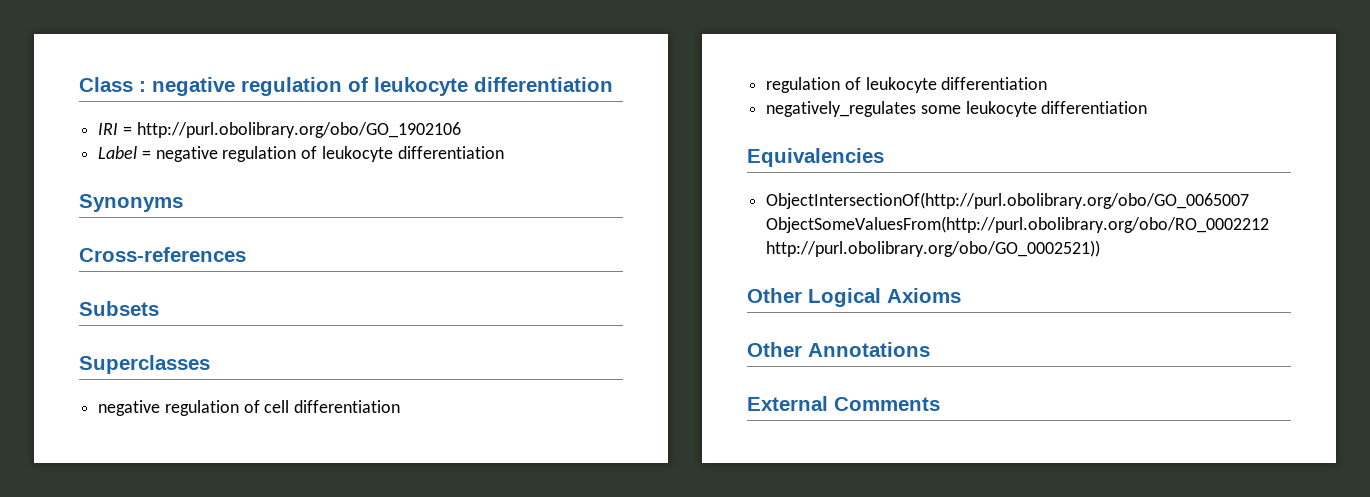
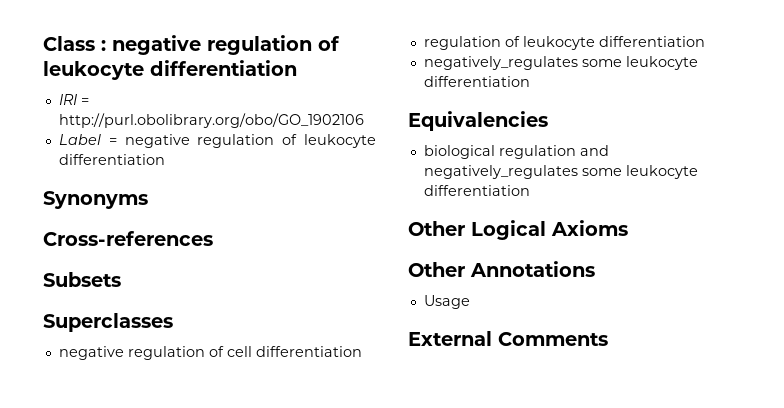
[766,192,1250,209] [766,216,1270,233] [766,240,1101,257] ObjectIntersectionOf(http://purl.obolibrary.org/obo/GO_0065007 ObjectSomeValuesFrom(http://purl.obolibrary.org/obo/RO_0002212 http://purl.obolibrary.org/obo/GO_0002521)) -> [423,145,609,159] [423,165,698,179] [423,185,530,196] biological regulation and negatively_regulates some leukocyte differentiation
(930, 349) none -> [423,295,470,309] // Usage

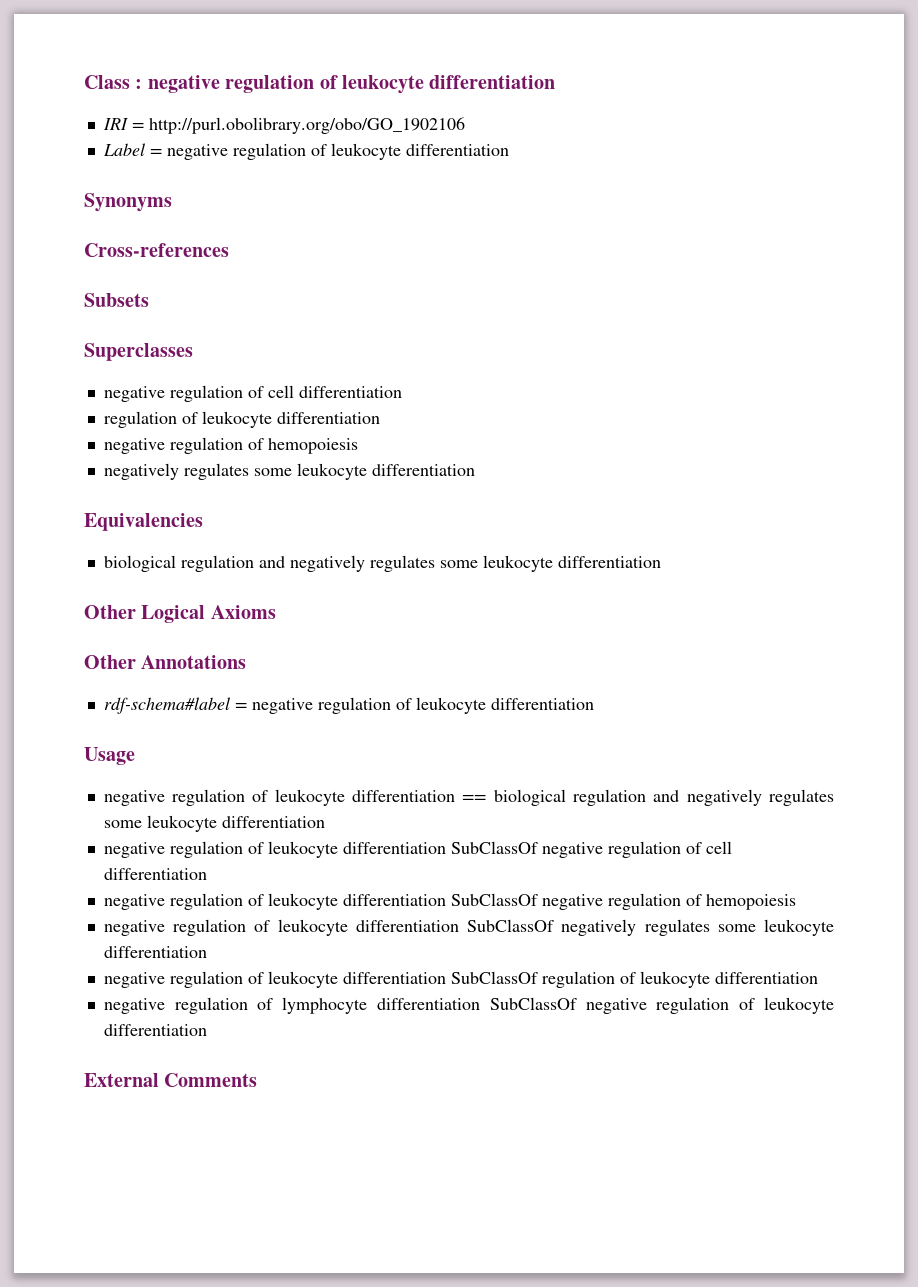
[423,56,578,70] negatively_regulates -> [103,437,358,454] [103,463,249,480] negative regulation of hemopoiesis // negatively regulates
[423,165,578,179] negatively_regulates -> [289,555,435,572] negatively regulates
[423,295,470,309] Usage -> [103,697,594,714] [84,747,135,765] [103,789,835,806] [103,815,325,832] [103,841,732,858] [103,868,207,880] [103,893,796,910] [103,919,834,936] [103,946,207,958] [103,971,818,988] [103,997,834,1014] [103,1024,207,1036] rdf-schema#label = negative regulation of leukocyte differentiation // Usage // negative regulation of leukocyte differentiation == biological regulation and negatively regulates some leukocyte differentiation // negative regulation of leukocyte differentiation SubClassOf negative regulation of cell differentiation // negative regulation of leukocyte differentiation SubClassOf negative regulation of hemopoiesis // negative regulation of leukocyte differentiation SubClassOf negatively regulates some leukocyte differentiation // negative regulation of leukocyte differentiation SubClassOf regulation of leukocyte differentiation // negative regulation of lymphocyte differentiation SubClassOf negative regulation of leukocyte differentiation

